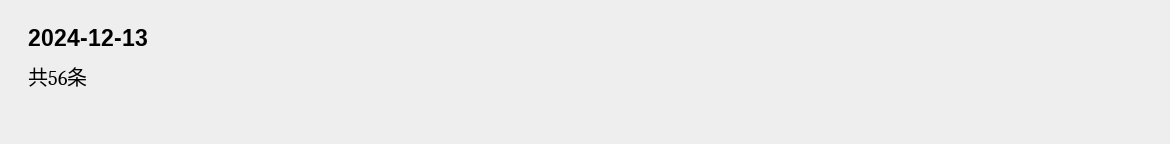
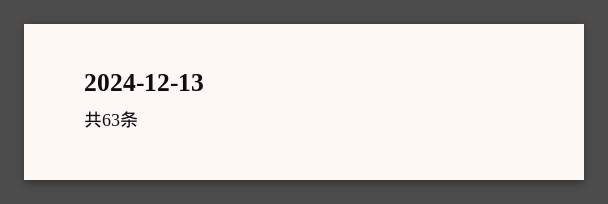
[48,70,67,85] 56 -> [102,114,120,126] 63

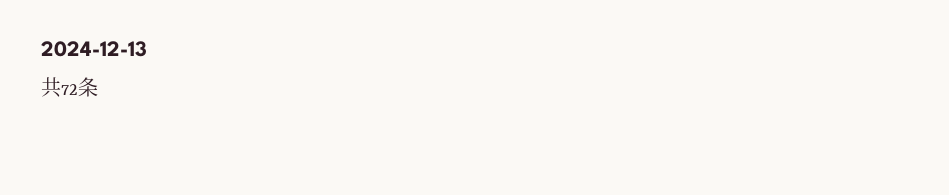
[102,114,120,126] 63 -> [61,84,78,95] 72

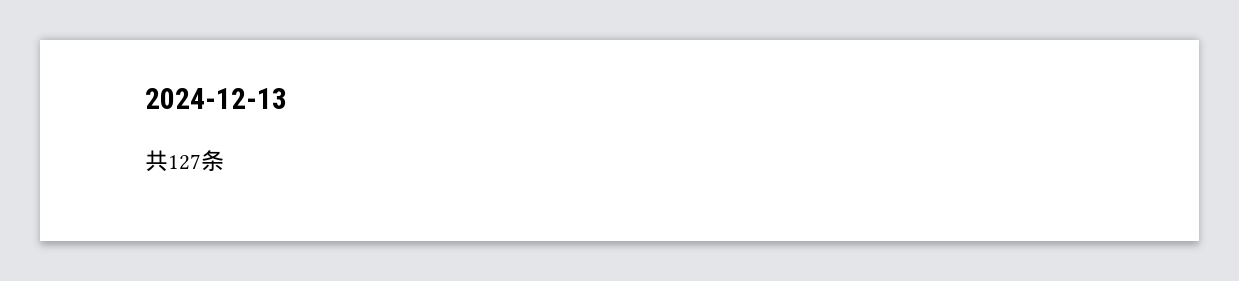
[61,84,78,95] 72 -> [168,154,201,170] 127

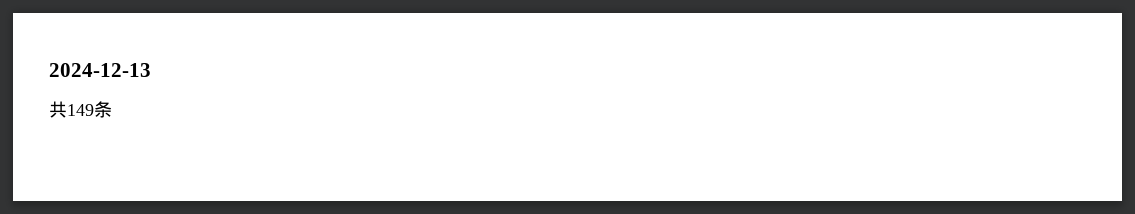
[168,154,201,170] 127 -> [67,104,94,116] 149

